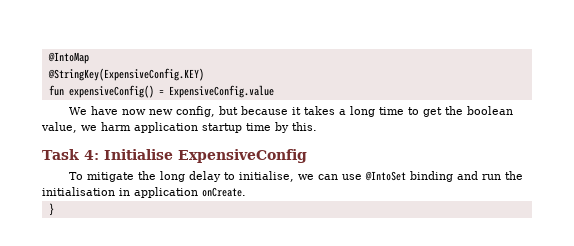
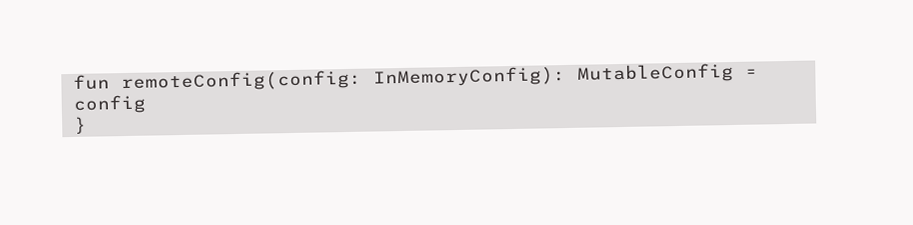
[47,52,89,64] [47,68,204,81] [48,85,274,98] [68,106,513,117] [41,122,317,133] [42,149,307,163] [68,171,523,182] [42,187,246,198] @IntoMap // @StringKey(ExpensiveConfig.KEY) // fun expensiveConfig() = ExpensiveConfig.value // We have now new config, but because it takes a long time to get the boolean value, we harm application startup time by this. // Task 4: Initialise ExpensiveConfig // To mitigate the long delay to initialise, we can use @IntoSet binding and run the initialisation in application onCreate. -> [73,62,758,93] [73,94,146,114] fun remoteConfig(config: InMemoryConfig): MutableConfig = config

